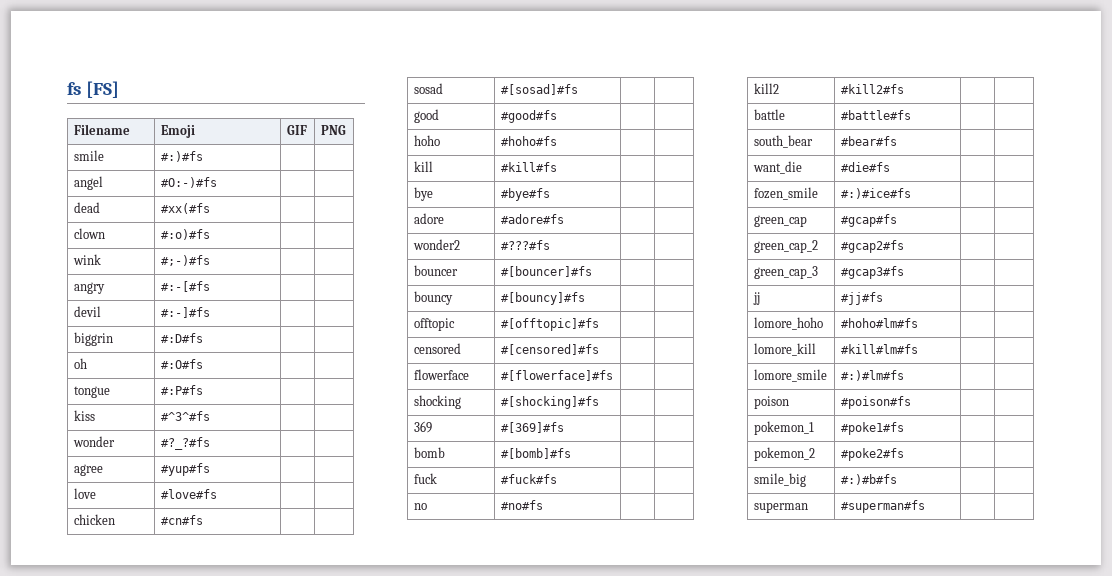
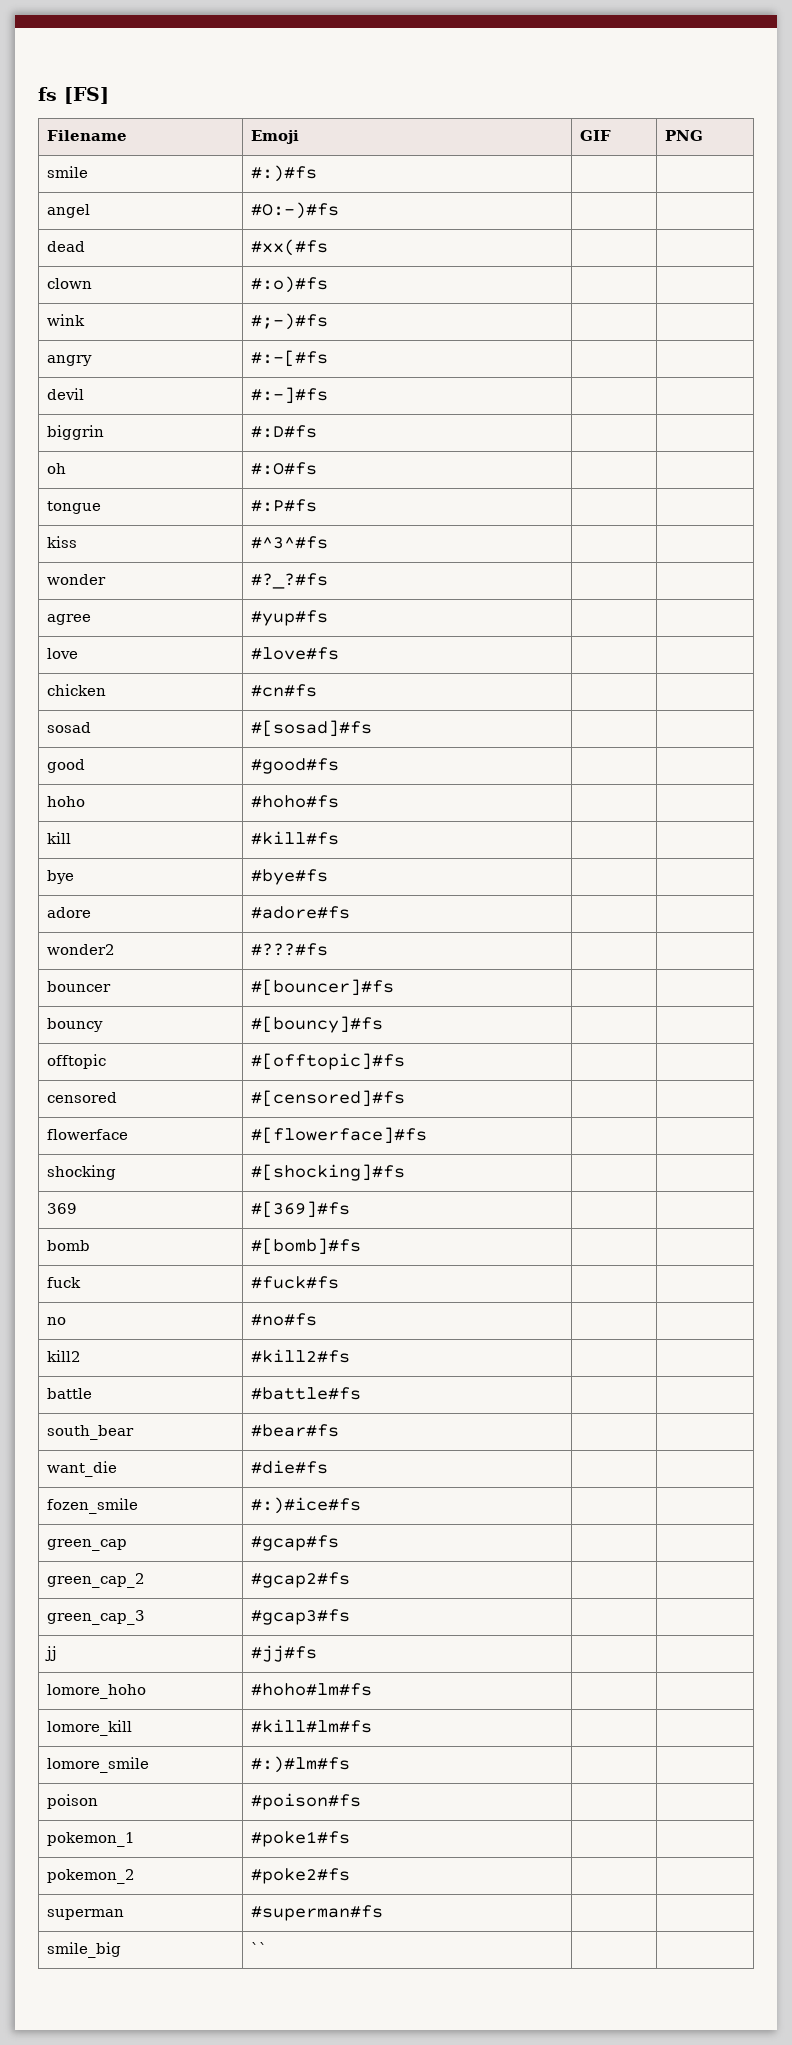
[753,473,806,487] [840,474,897,485] // smile_big | #:)#b#fs | | -> (351, 1876) none
(925, 506) none -> [47,1942,122,1958] [251,1942,268,1954] // smile_big | `` | |

